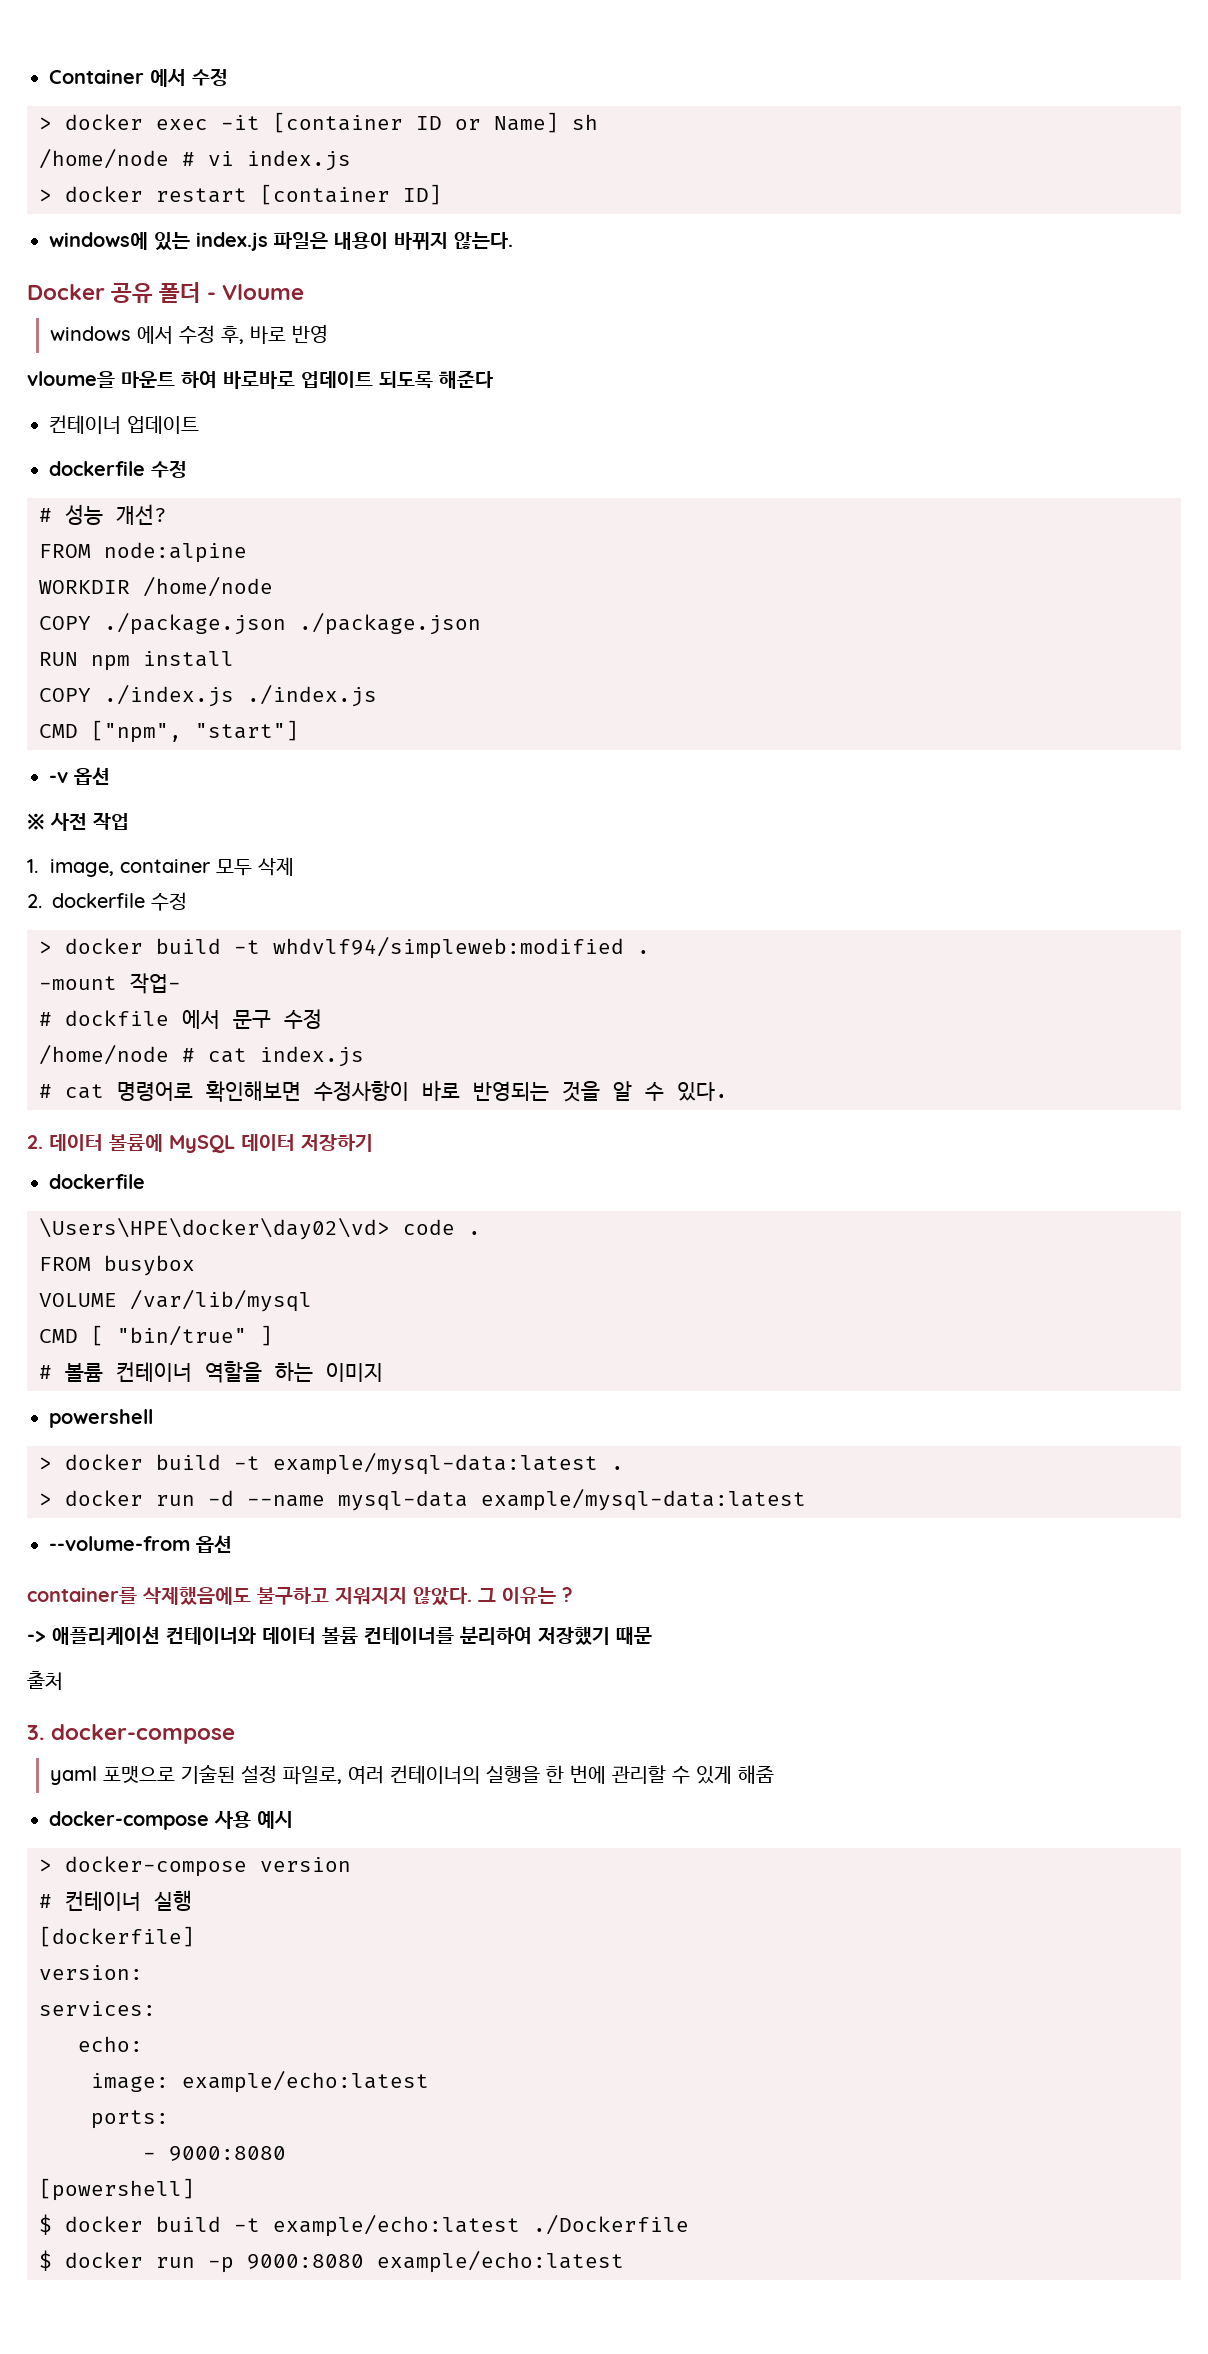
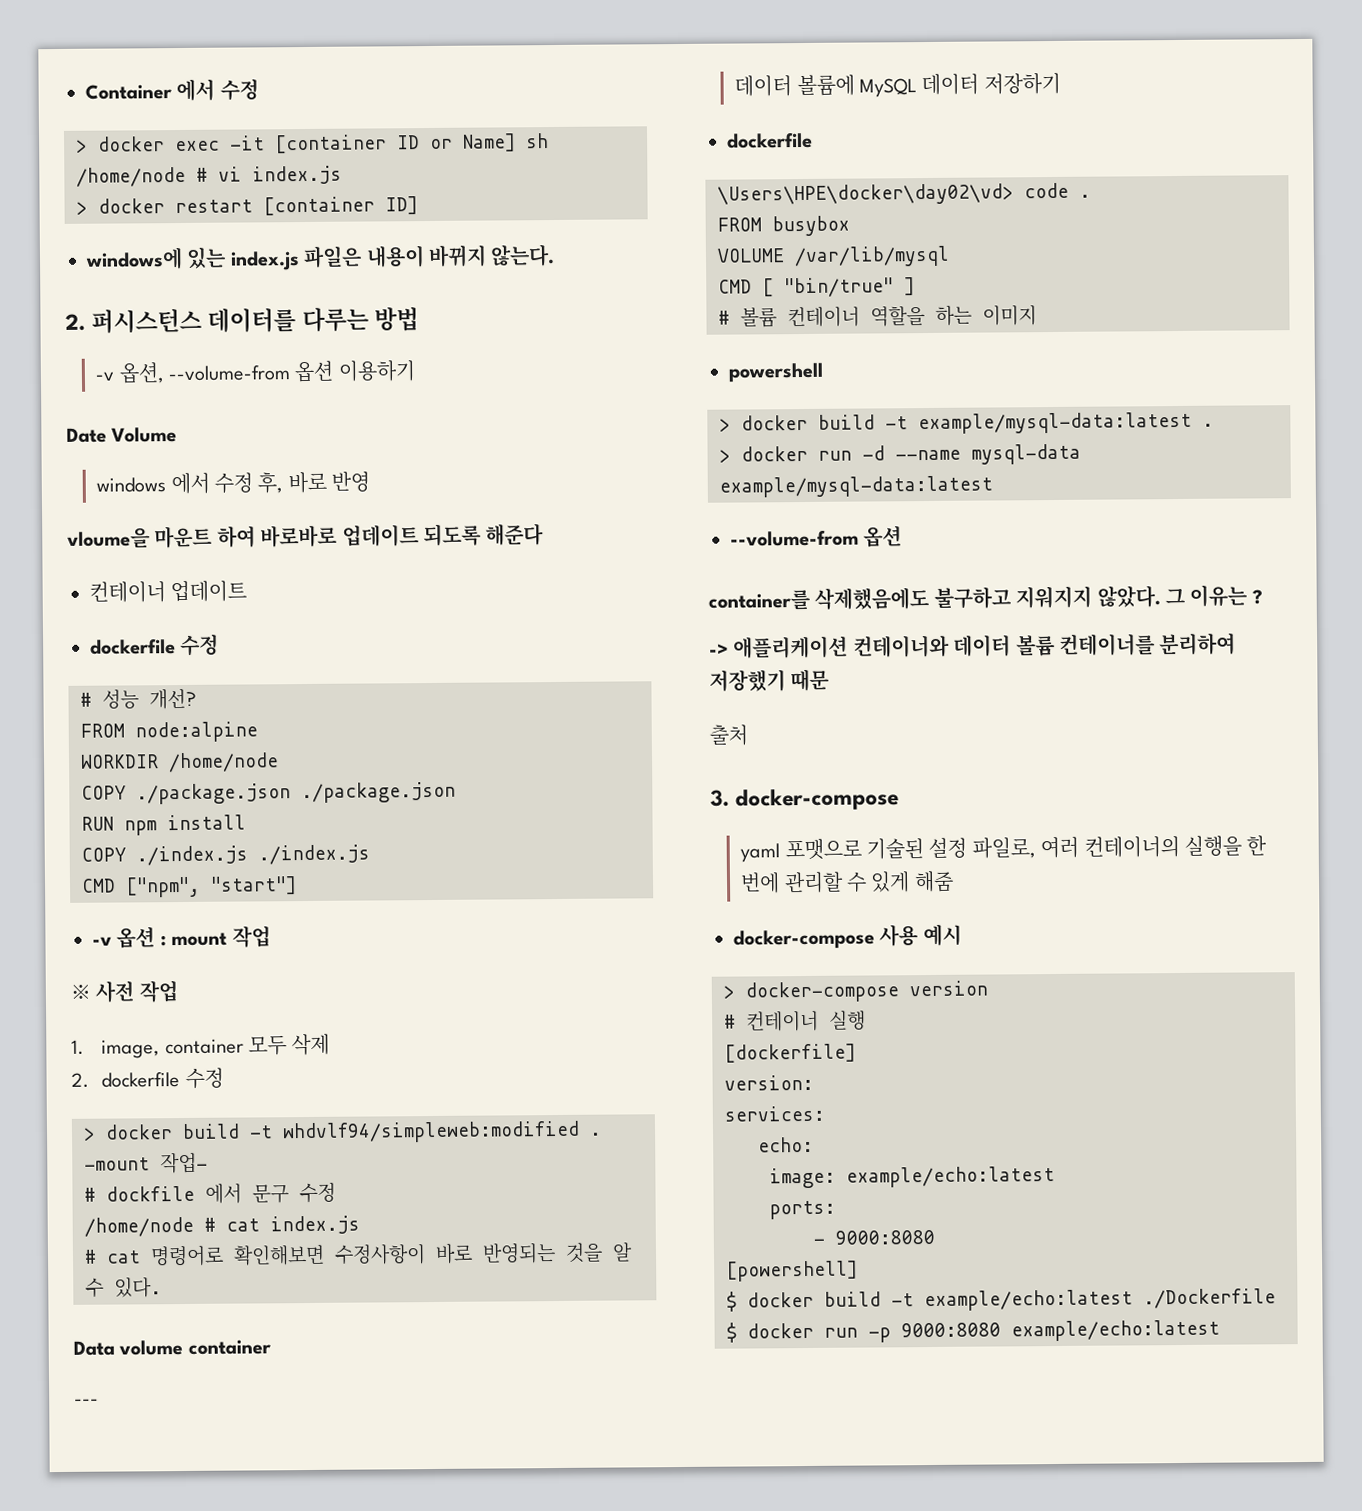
[27,282,305,303] Docker 공유 폴더 - Vloume -> [65,307,419,334] [95,360,415,384] [66,427,178,443] 2. 퍼시스턴스 데이터를 다루는 방법 // -v 옵션, --volume-from 옵션 이용하기 // Date Volume
(110, 776) none -> [159,925,271,948] : mount 작업
[27,1135,43,1149] 2. -> [73,1339,271,1356] [74,1398,99,1405] Data volume container // --- //

